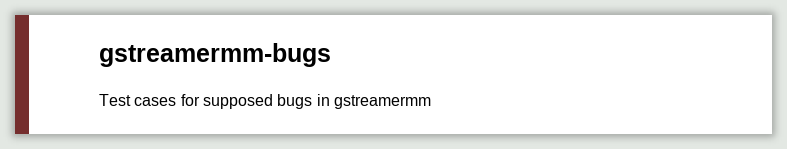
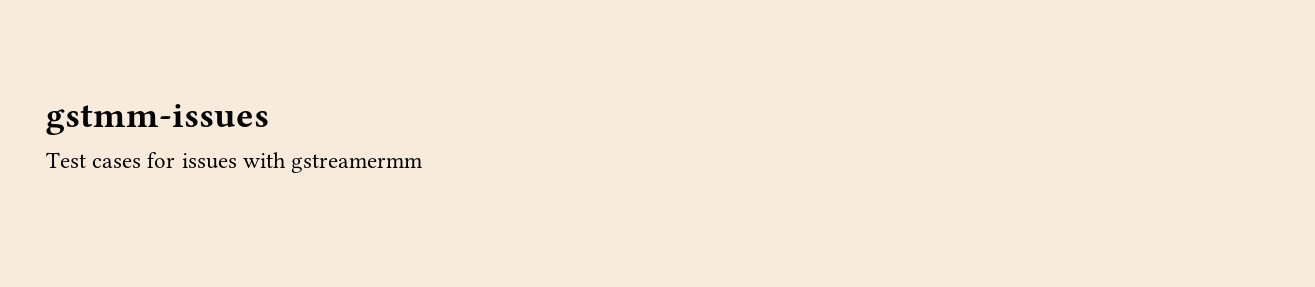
[99,43,331,67] gstreamermm-bugs -> [46,104,269,135] gstmm-issues
[202,94,330,109] supposed bugs in -> [181,152,286,169] issues with

